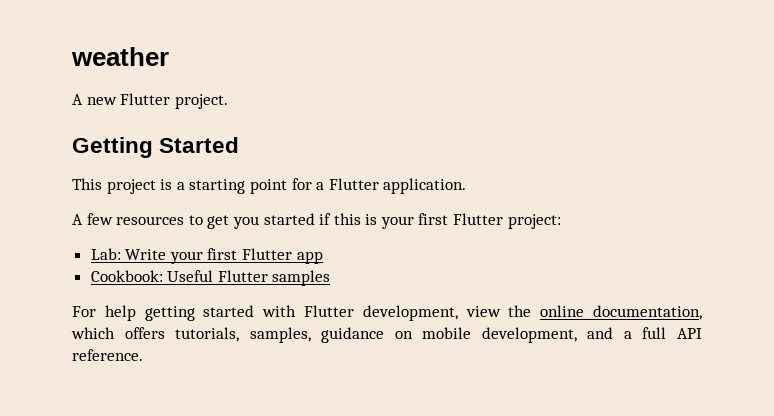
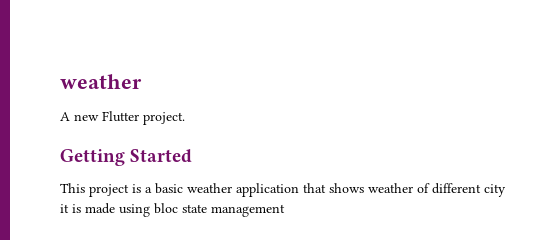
[189,178,467,194] [72,213,561,229] [90,248,323,264] [90,270,331,286] [72,305,702,321] [71,327,702,343] [72,349,143,361] starting point for a Flutter application. // A few resources to get you started if this is your first Flutter project: // Lab: Write your first Flutter app // Cookbook: Useful Flutter samples // For help getting started with Flutter development, view the online documentation, which offers tutorials, samples, guidance on mobile development, and a full API reference. -> [155,183,506,197] [60,203,285,217] basic weather application that shows weather of different city it is made using bloc state management

